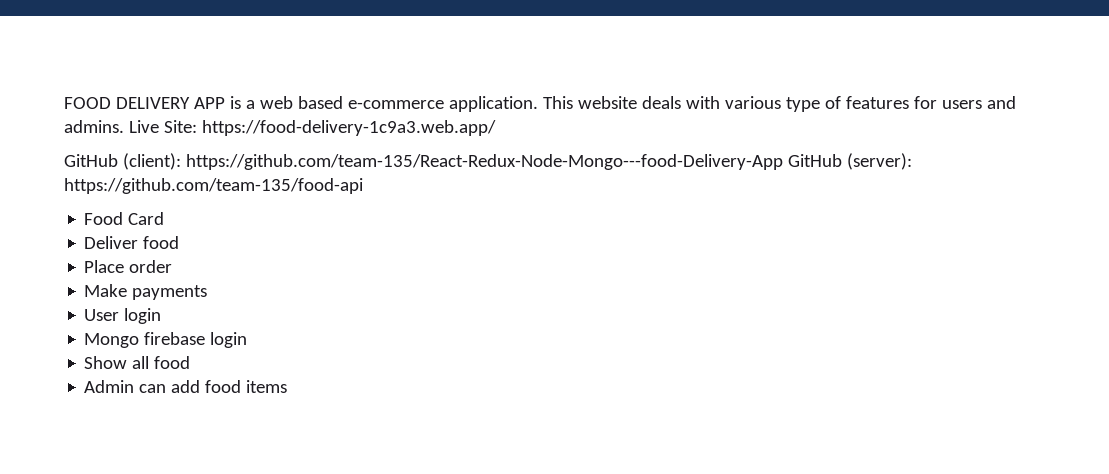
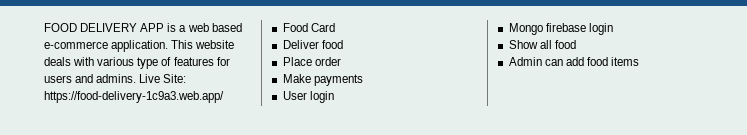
[64,153,912,170] [64,178,363,194] // GitHub (client): https://github.com/team-135/React-Redux-Node-Mongo---food-Delivery-App GitHub (server): https://github.com/team-135/food-api -> (224, 97) none

